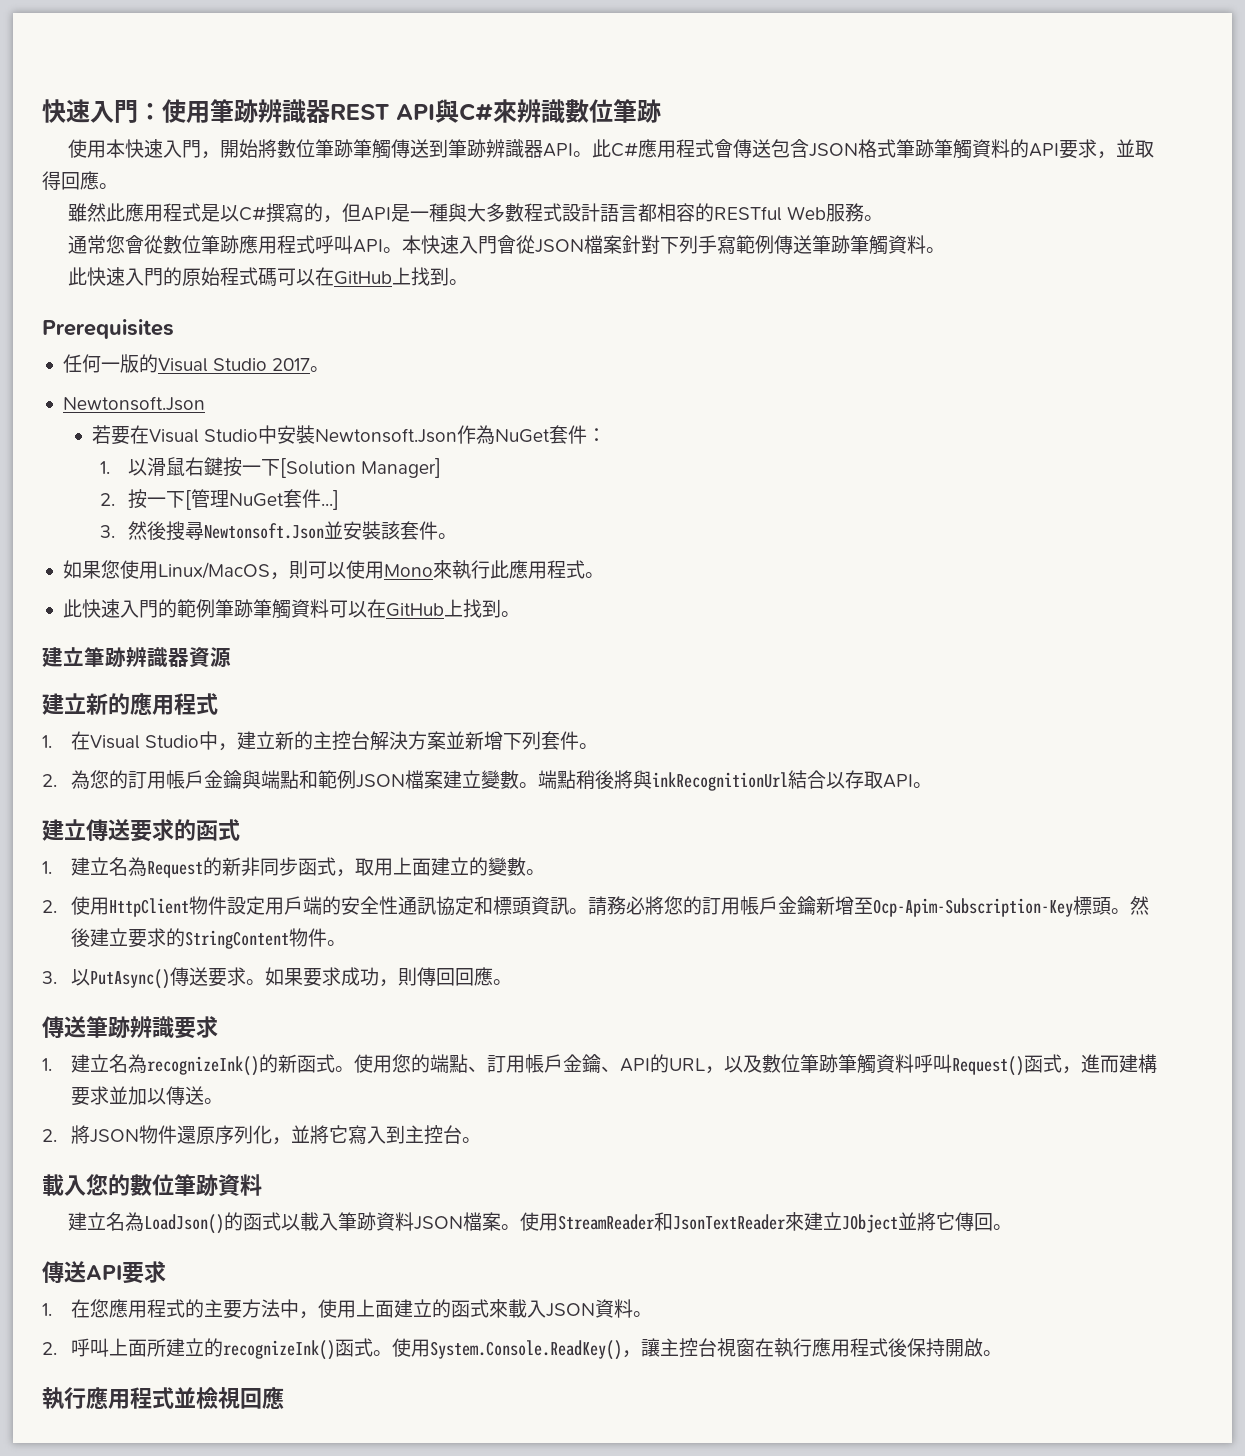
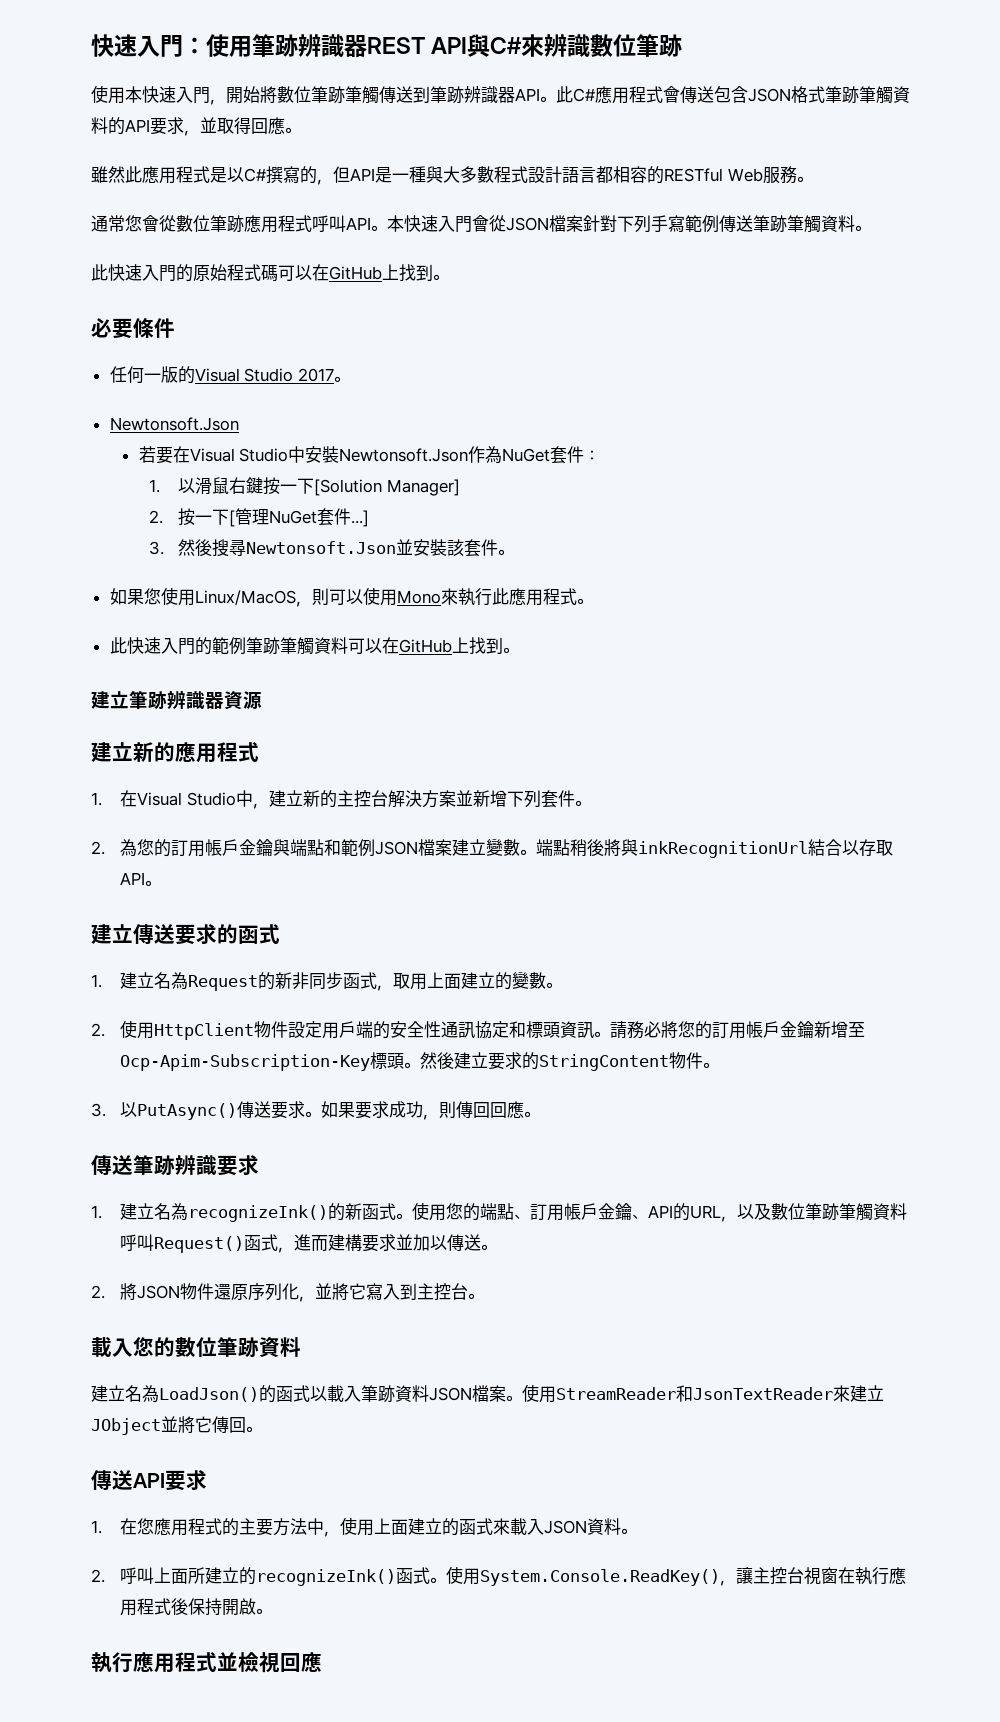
[42,319,174,339] Prerequisites -> [91,318,175,339] 必要條件

